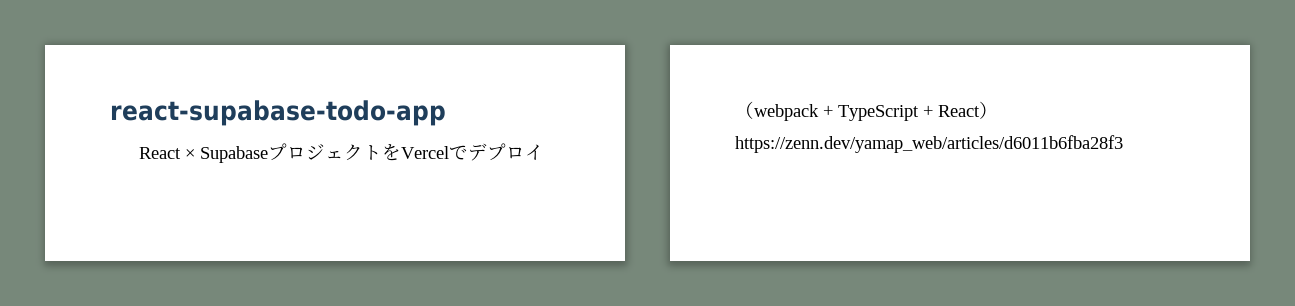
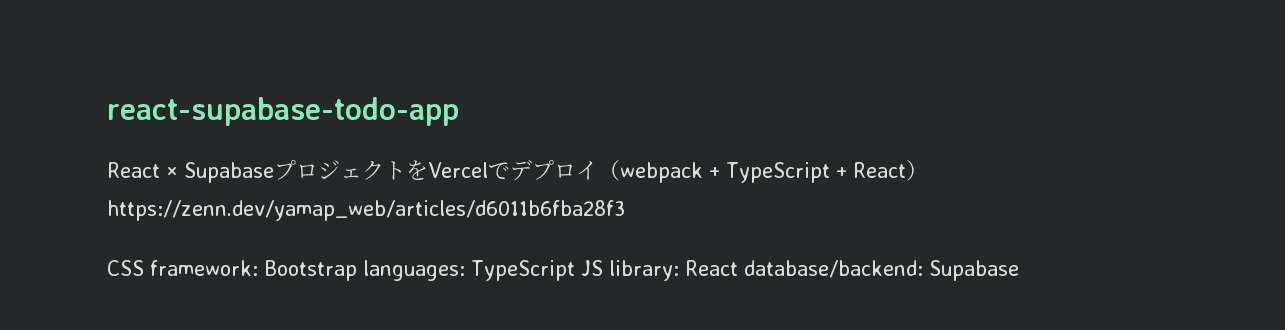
(1123, 144) none -> [107,260,1019,281] // CSS framework: Bootstrap languages: TypeScript JS library: React database/backend: Supabase

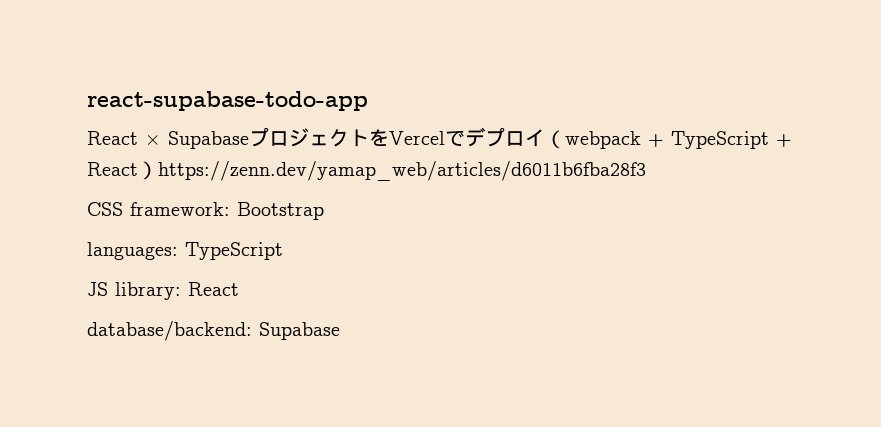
(357, 270) none -> (324, 211) //
(575, 270) none -> (283, 251) //
(738, 268) none -> (239, 289) //

